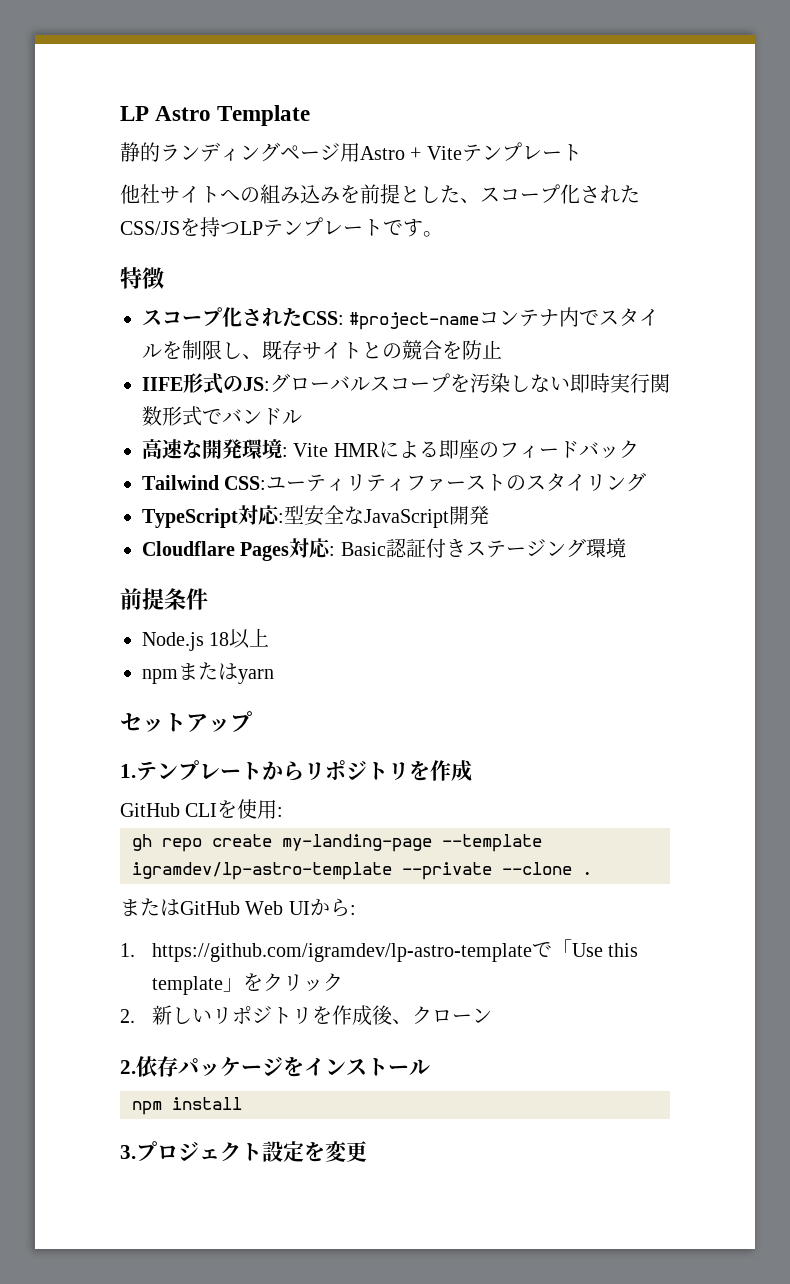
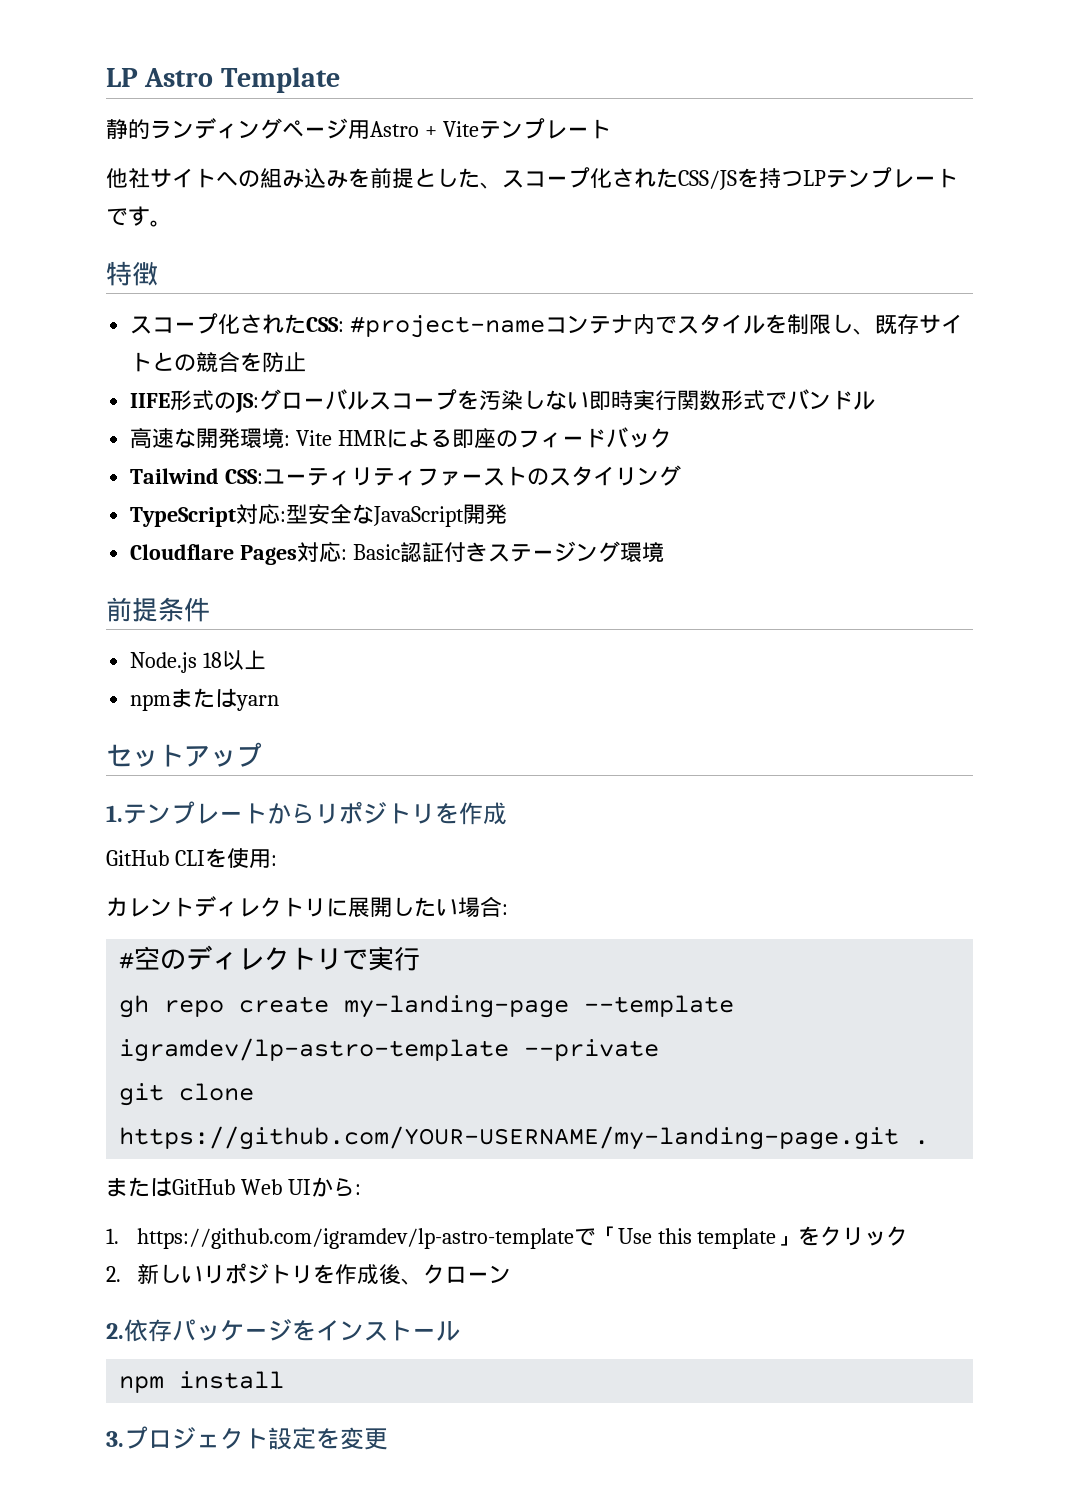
(284, 812) none -> [106,896,508,918] [119,945,421,971] // カレントディレクトリに展開したい場合: // #空のディレクトリで実行
[502,862,572,875] --clone -> [119,1083,255,1106] [119,1126,900,1150] // git clone https://github.com/YOUR-USERNAME/my-landing-page.git

